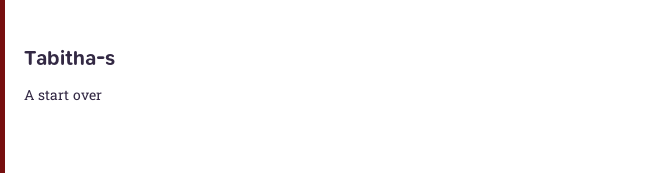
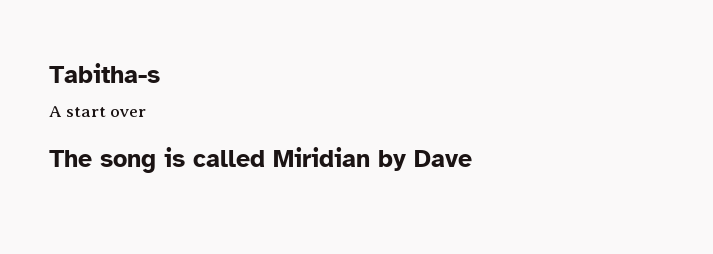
(102, 96) none -> [49,147,472,173] // The song is called Miridian by Dave

